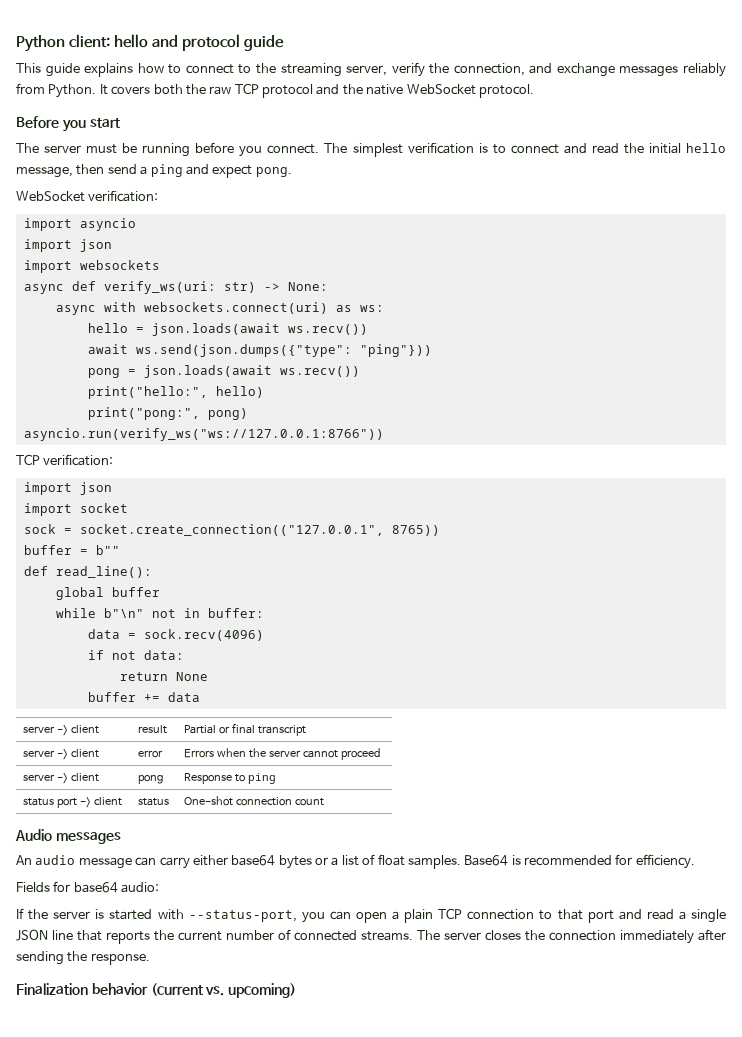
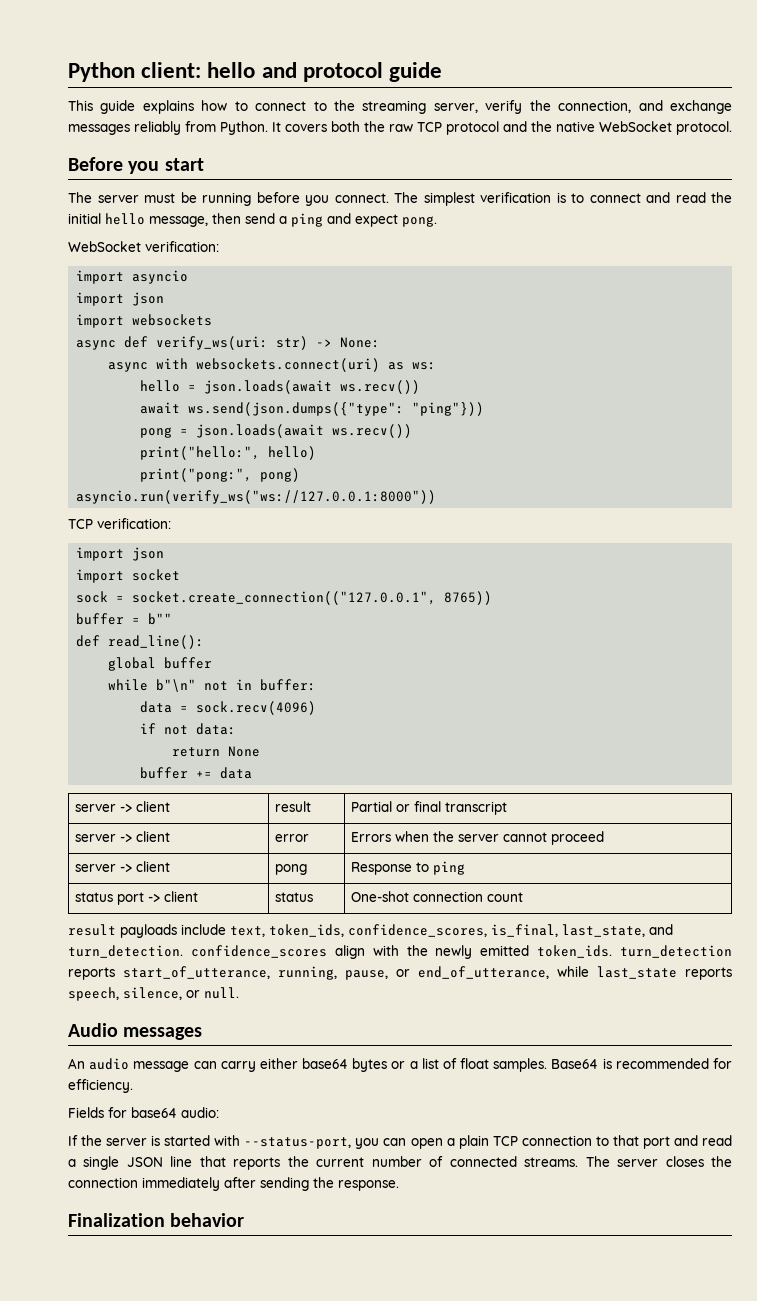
[23,428,384,441] asyncio.run(verify_ws("ws://127.0.0.1:8766")) -> [76,490,437,504] asyncio.run(verify_ws("ws://127.0.0.1:8000"))
(324, 802) none -> [68,924,673,938] [68,945,732,959] [68,966,732,980] [68,987,239,1001] // result payloads include text, token_ids, confidence_scores, is_final, last_state, and turn_detection. confidence_scores align with the newly emitted token_ids. turn_detection reports start_of_utterance, running, pause, or end_of_utterance, while last_state reports speech, silence, or null.
[150,983,297,998] (current vs. upcoming) -> (245, 1220) none

